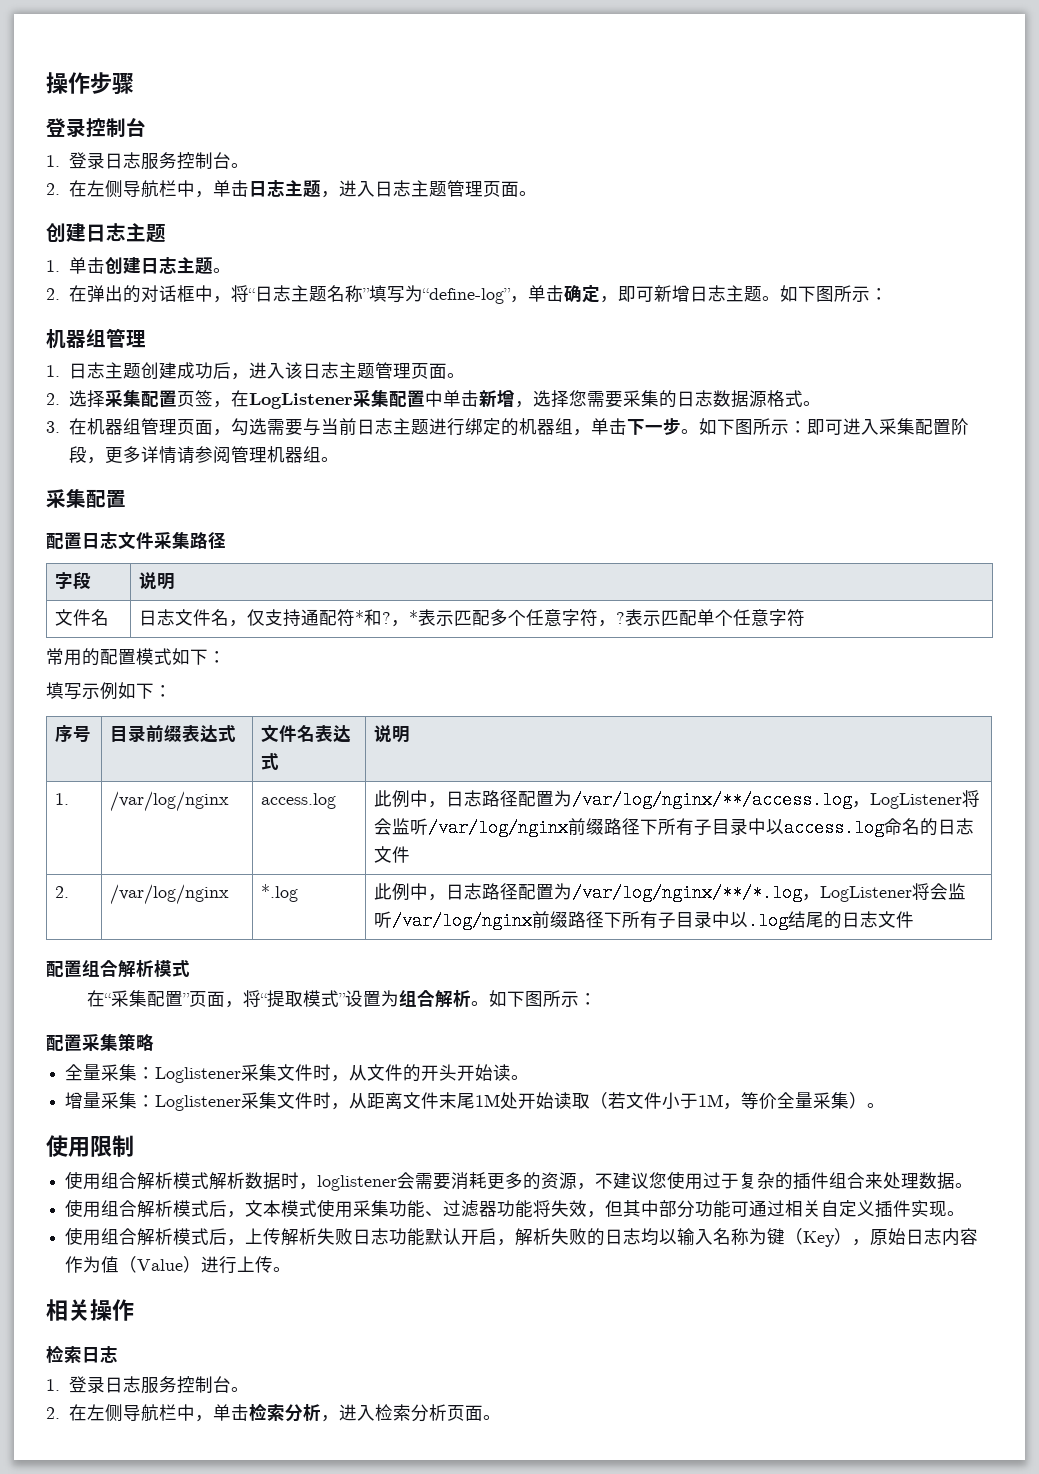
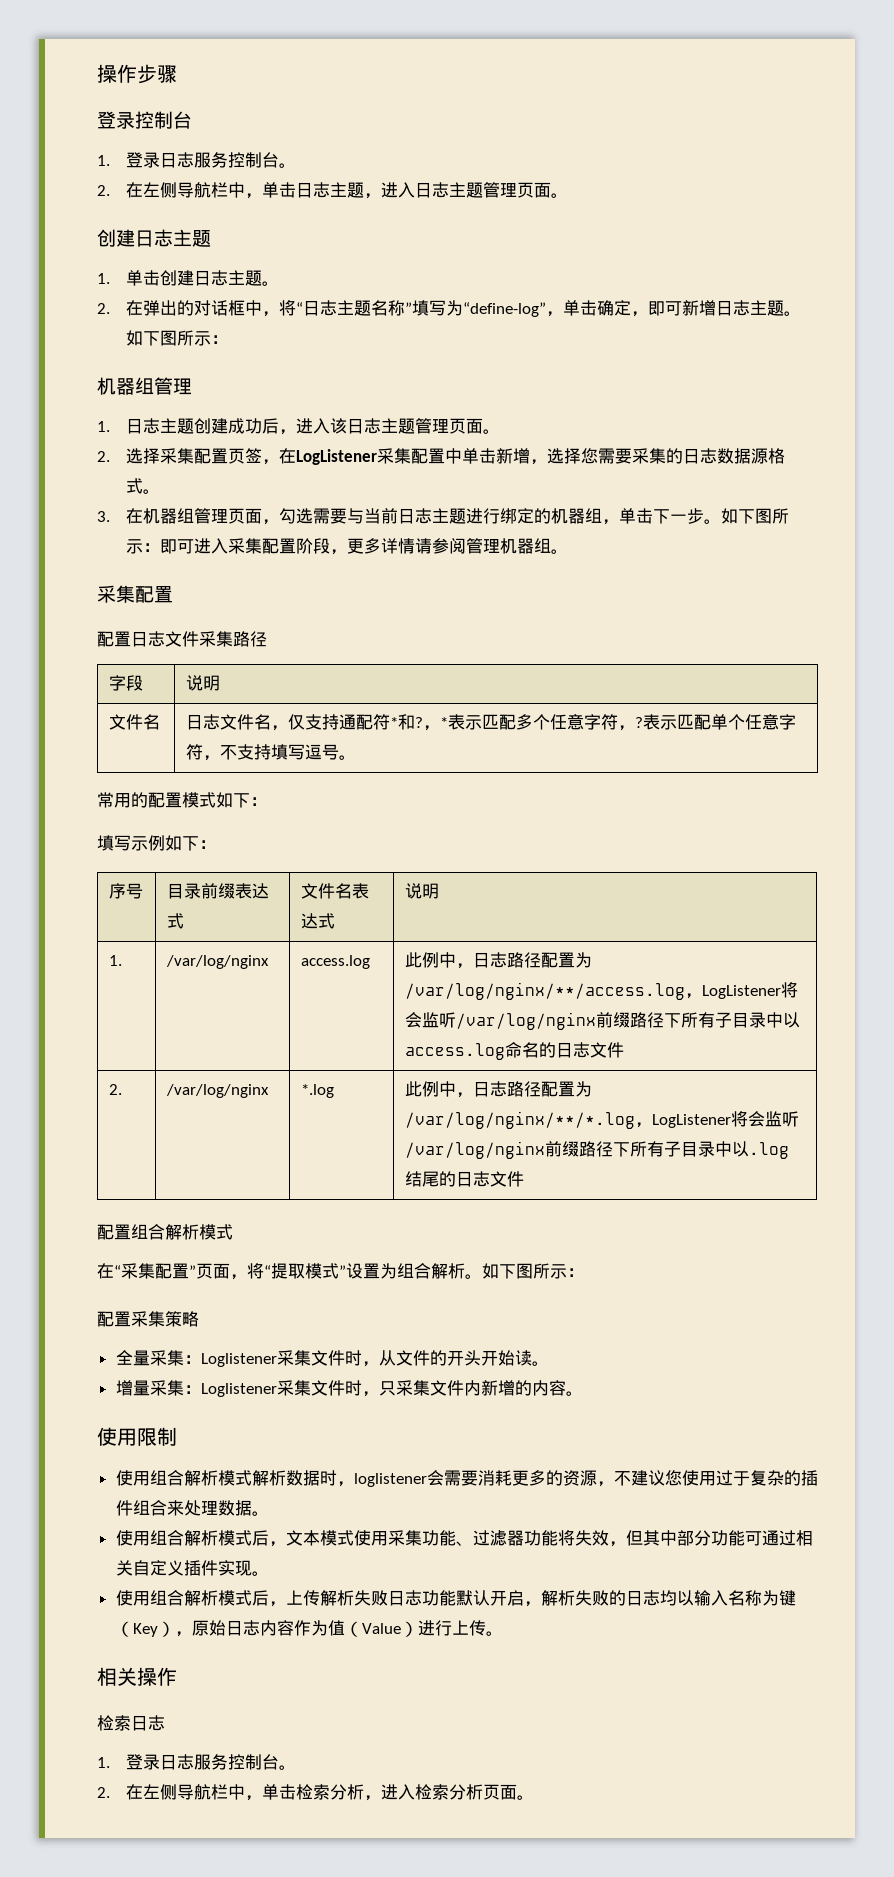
(806, 618) none -> [203,744,357,761] ，不支持填写逗号。
[349,1092,868,1110] 从距离文件末尾1M处开始读取（若文件小于1M，等价全量采集） -> [378,1380,566,1396] 只采集文件内新增的内容

